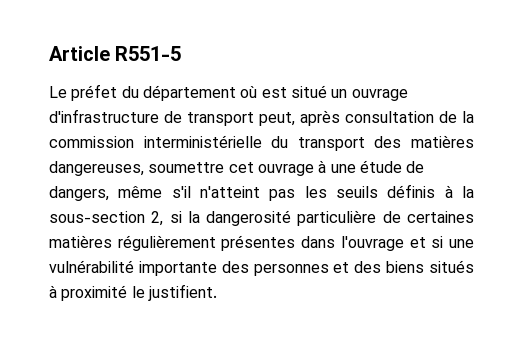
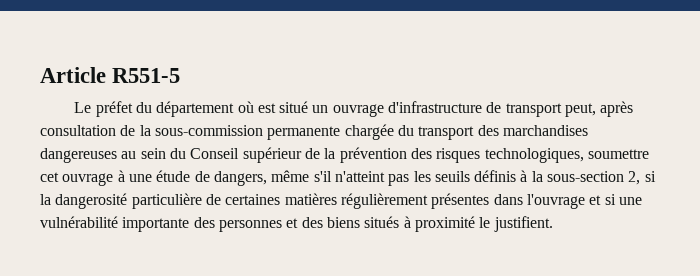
[49,135,475,151] [49,161,144,176] commission interministérielle du transport des matières dangereuses, -> [154,124,588,140] [40,147,584,163] sous-commission permanente chargée du transport des marchandises dangereuses au sein du Conseil supérieur de la prévention des risques technologiques,

